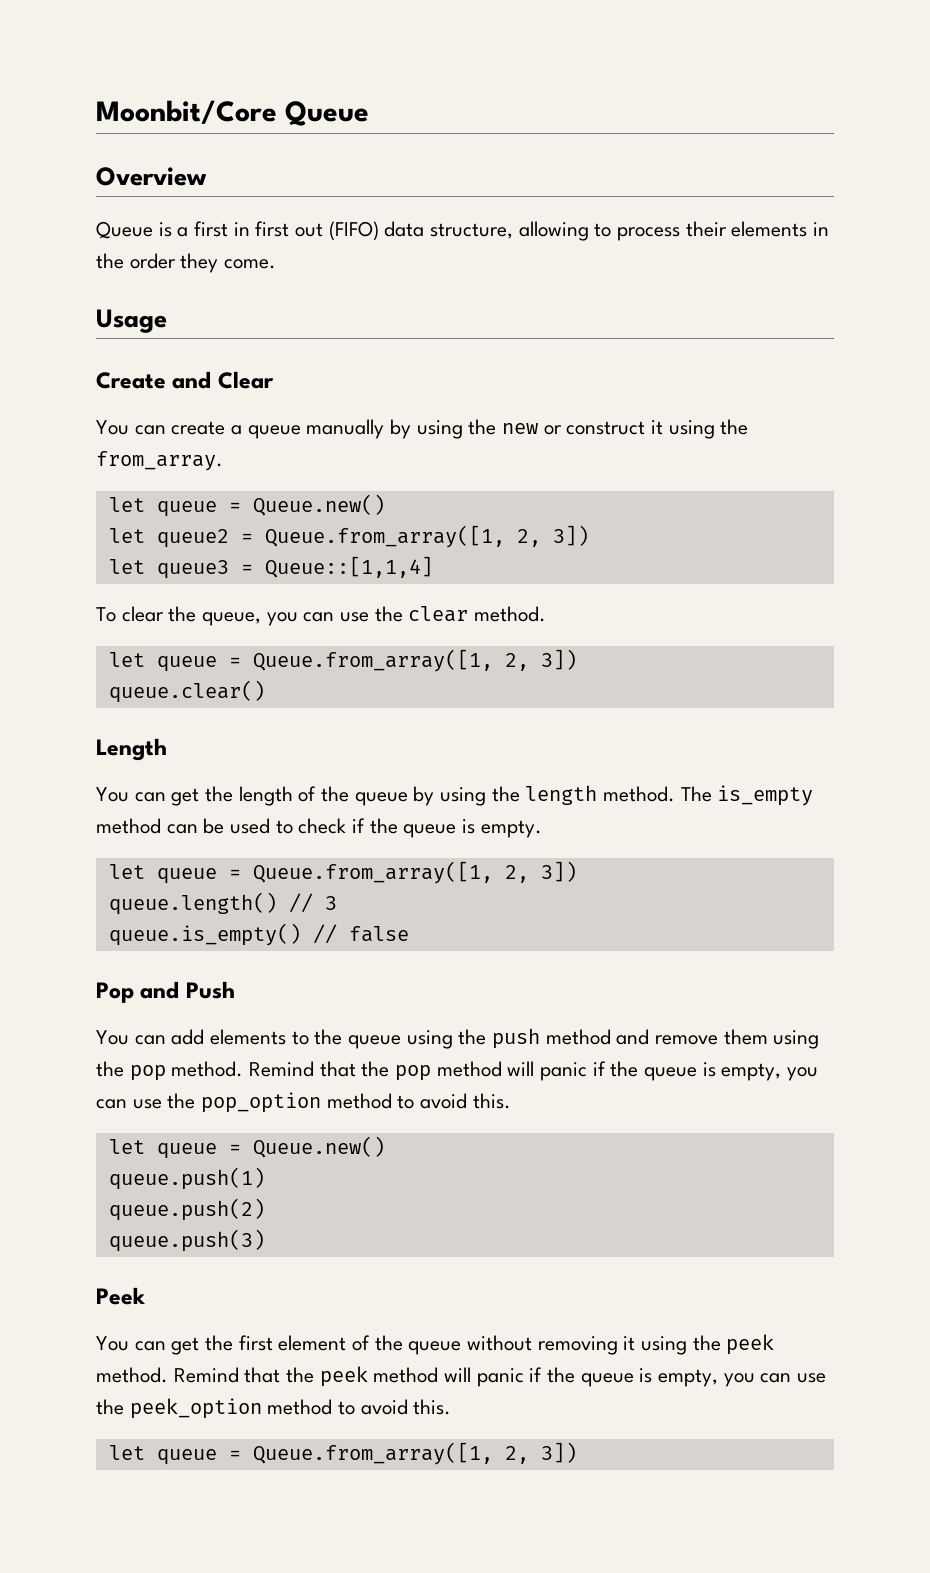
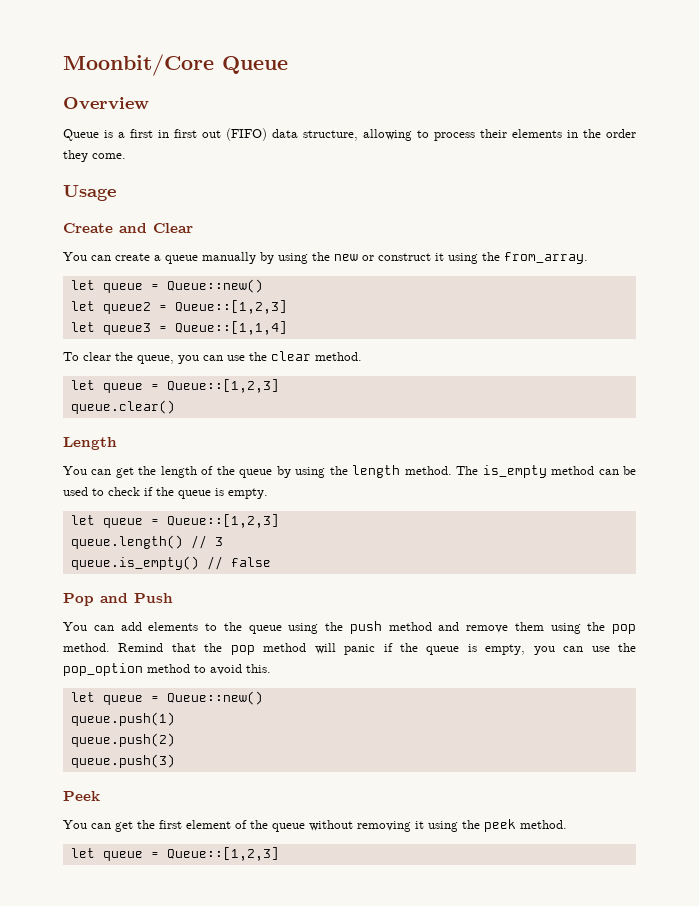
[252,494,385,516] Queue.new() -> [166,279,263,293] Queue::new()
[264,525,589,548] Queue.from_array([1, 2, 3]) -> [174,300,287,314] Queue::[1,2,3]
[252,649,577,672] Queue.from_array([1, 2, 3]) -> [166,379,279,393] Queue::[1,2,3]
[252,861,577,884] Queue.from_array([1, 2, 3]) -> [166,514,279,528] Queue::[1,2,3]
[252,1136,385,1158] Queue.new() -> [166,691,263,705] Queue::new()
[173,1366,827,1387] [96,1398,452,1419] [108,1442,577,1465] Remind that the peek method will panic if the queue is empty, you can use the peek_option method to avoid this. // let queue = Queue.from_array([1, 2, 3]) -> [70,847,279,861] // let queue = Queue::[1,2,3]

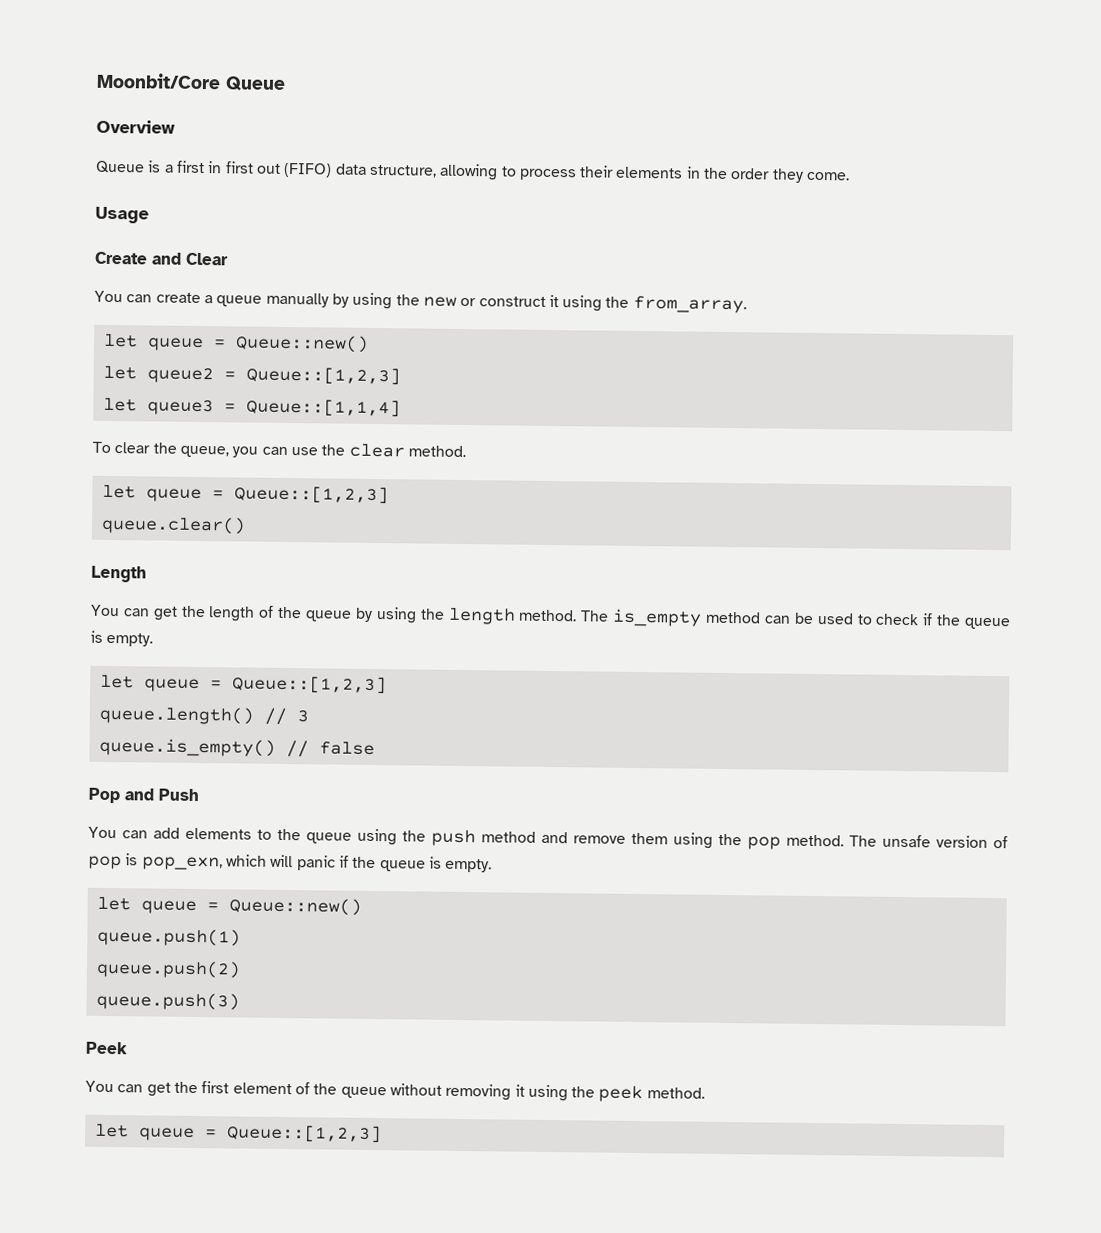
[118,643,307,655] Remind that the pop method -> [849,834,1008,849] [88,853,267,871] The unsafe version of pop is pop_exn, which
[485,643,636,655] [63,663,271,676] empty, you can use the pop_option method to avoid this. -> [445,858,493,873] empty.

